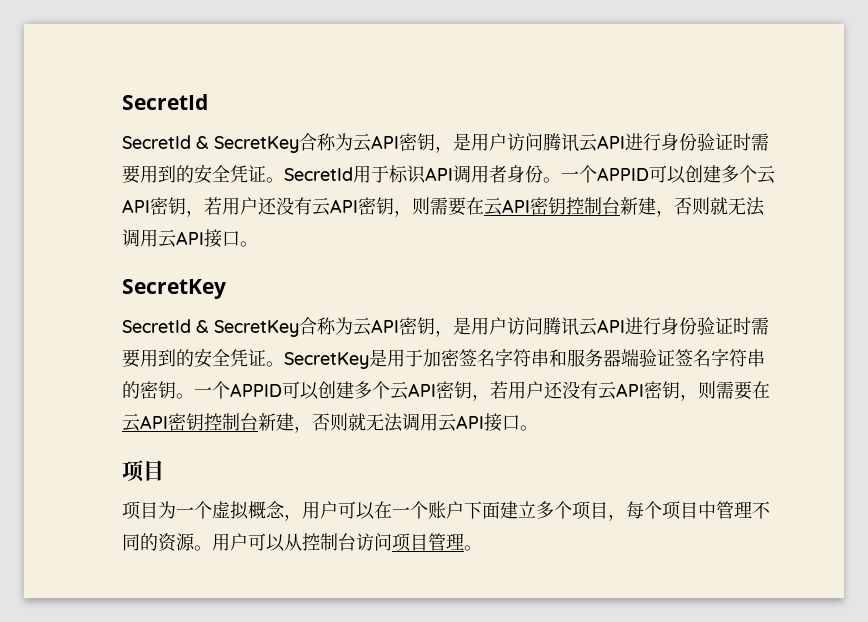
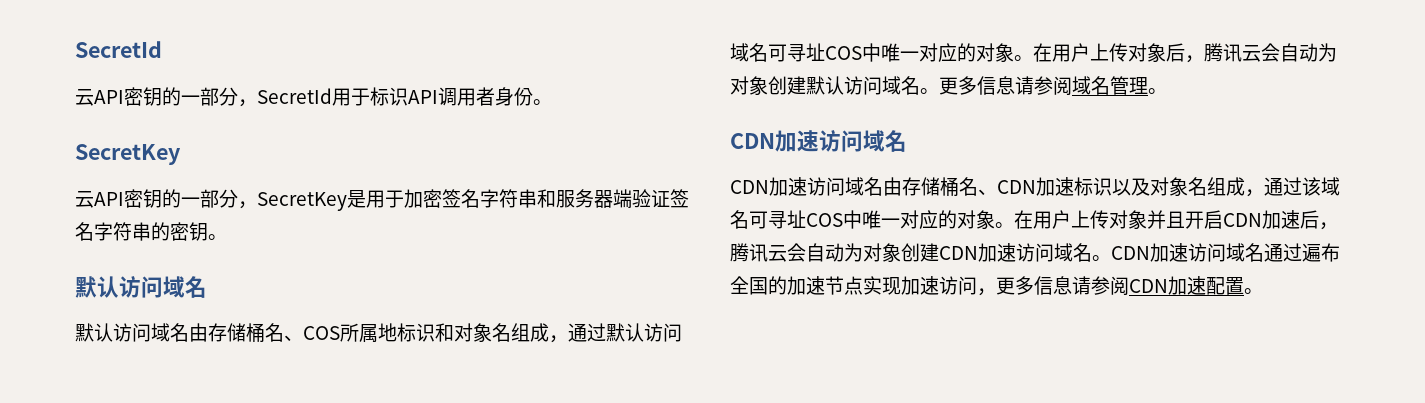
[122,133,769,153] [122,164,284,184] SecretId & SecretKey合称为云API密钥，是用户访问腾讯云API进行身份验证时需要用到的安全凭证。 -> [75,87,257,107] 云API密钥的一部分，
[561,165,775,184] [122,197,765,217] [122,229,258,248] [122,279,226,299] [122,317,769,337] [122,348,284,368] 一个APPID可以创建多个云API密钥，若用户还没有云API密钥，则需要在云API密钥控制台新建，否则就无法调用云API接口。 // SecretKey // SecretId & SecretKey合称为云API密钥，是用户访问腾讯云API进行身份验证时需要用到的安全凭证。 -> [75,144,181,165] [75,189,257,209] // SecretKey // 云API密钥的一部分，
[194,381,770,401] [122,413,538,433] [122,460,164,482] [122,501,770,521] [122,533,464,552] 一个APPID可以创建多个云API密钥，若用户还没有云API密钥，则需要在云API密钥控制台新建，否则就无法调用云API接口。 // 项目 // 项目为一个虚拟概念，用户可以在一个账户下面建立多个项目，每个项目中管理不同的资源。用户可以从控制台访问项目管理 -> [75,276,207,298] [75,323,682,343] [730,43,1337,63] [730,76,1167,95] [730,130,907,152] [730,177,1340,197] [730,210,1338,230] [730,243,1340,262] [730,276,1244,296] // 默认访问域名 // 默认访问域名由存储桶名、COS所属地标识和对象名组成，通过默认访问域名可寻址COS中唯一对应的对象。在用户上传对象后，腾讯云会自动为对象创建默认访问域名。更多信息请参阅域名管理。 // CDN加速访问域名 // CDN加速访问域名由存储桶名、CDN加速标识以及对象名组成，通过该域名可寻址COS中唯一对应的对象。在用户上传对象并且开启CDN加速后，腾讯云会自动为对象创建CDN加速访问域名。CDN加速访问域名通过遍布全国的加速节点实现加速访问，更多信息请参阅CDN加速配置

